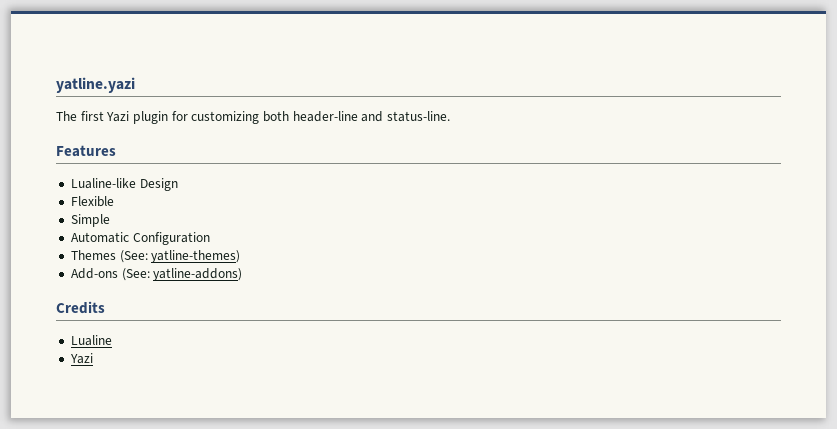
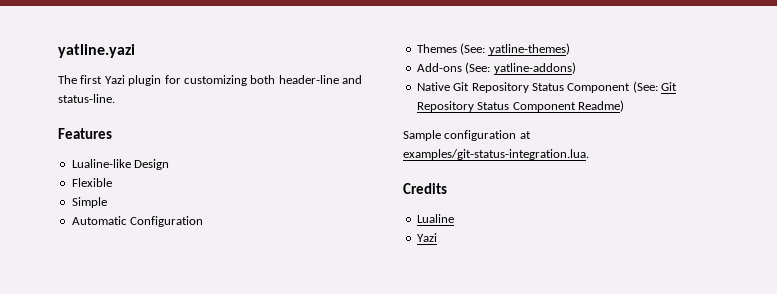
(243, 274) none -> [416,81,677,93] [416,100,624,112] [403,130,531,141] [403,149,589,160] // Native Git Repository Status Component (See: Git Repository Status Component Readme) // Sample configuration at examples/git-status-integration.lua.

